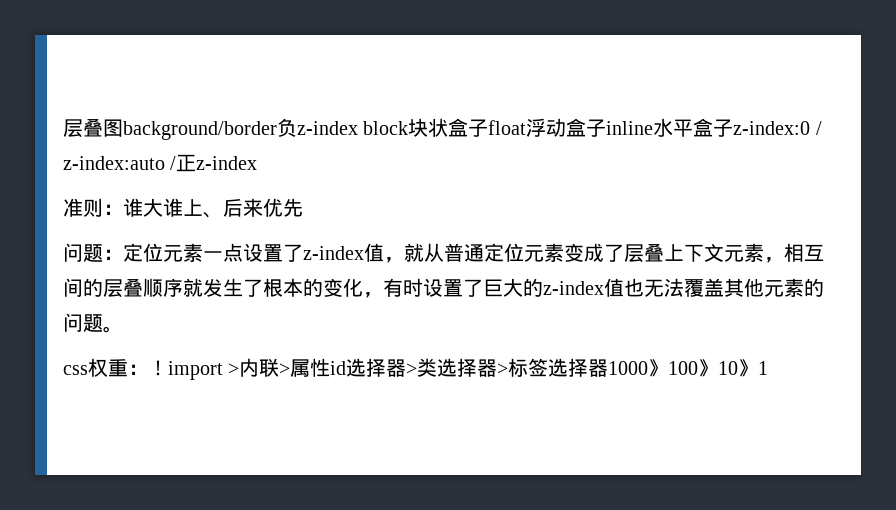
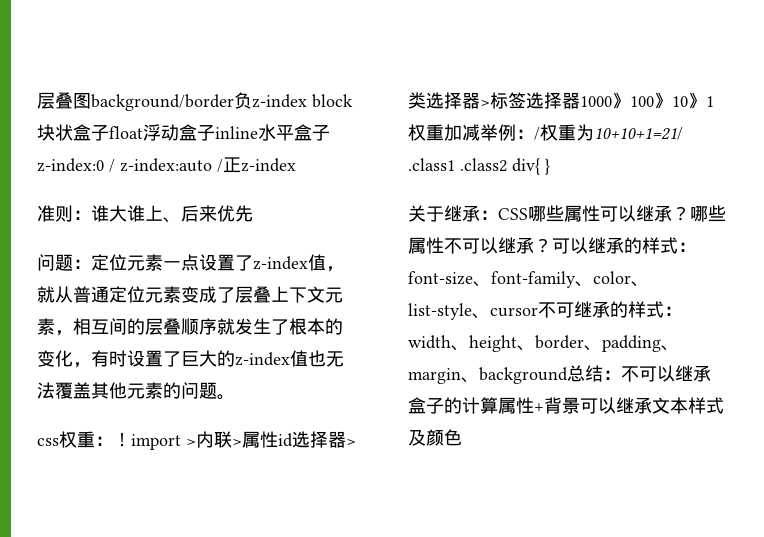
(769, 368) none -> [408,124,683,141] [408,158,550,175] [408,205,726,222] [408,237,696,254] [408,271,649,288] [408,301,682,320] [408,335,679,352] [408,365,711,384] [408,397,724,414] [408,429,462,446] 权重加减举例：/权重为10+10+1=21/ .class1 .class2 div{ } // 关于继承：CSS哪些属性可以继承？哪些属性不可以继承？可以继承的样式：font-size、font-family、color、list-style、cursor不可继承的样式：width、height、border、padding、margin、background总结：不可以继承盒子的计算属性+背景可以继承文本样式及颜色

